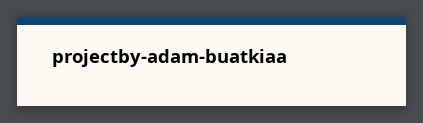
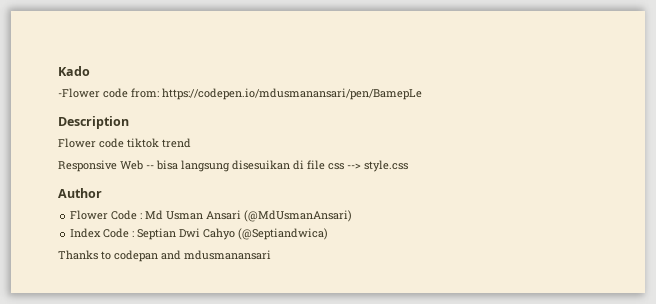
[52,49,287,67] projectby-adam-buatkiaa -> [58,66,90,76] [58,88,422,100] [58,116,129,129] [58,138,191,148] [58,160,408,172] [58,188,102,198] [70,210,353,222] [70,228,329,240] [58,250,271,262] Kado // -Flower code from: https://codepen.io/mdusmanansari/pen/BamepLe // Description // Flower code tiktok trend // Responsive Web -- bisa langsung disesuikan di file css --> style.css // Author // Flower Code : Md Usman Ansari (@MdUsmanAnsari) // Index Code : Septian Dwi Cahyo (@Septiandwica) // Thanks to codepan and mdusmanansari

